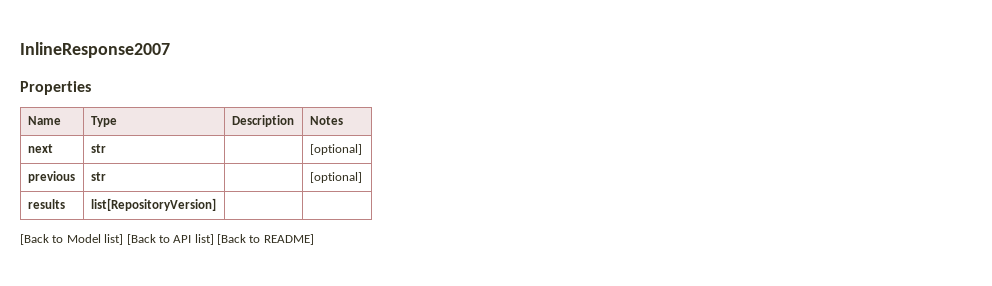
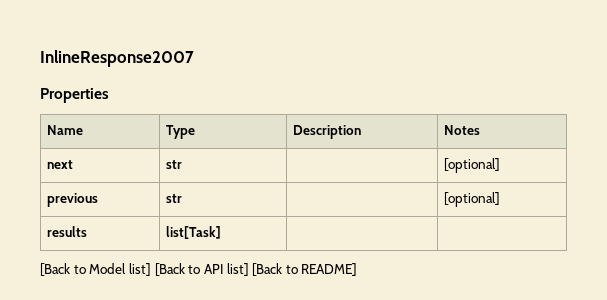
[90,198,216,211] list[RepositoryVersion] -> [166,226,222,239] list[Task]

